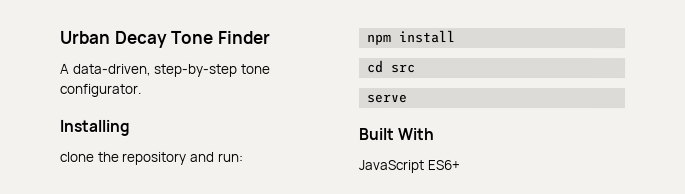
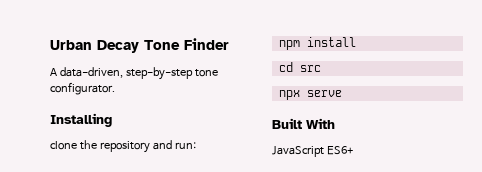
(417, 69) none -> [278,90,300,100] npx

